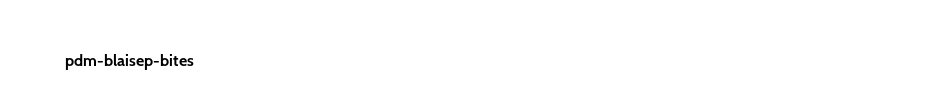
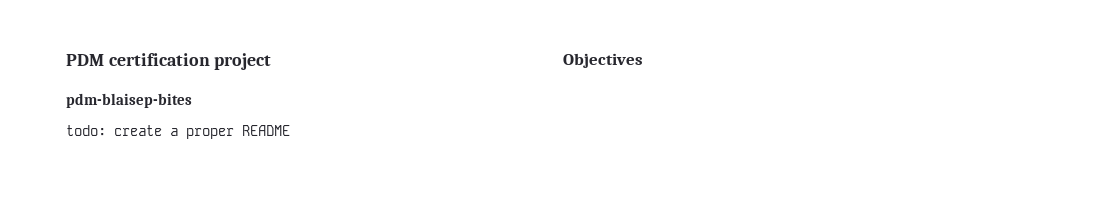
[65,54,194,70] pdm-blaisep-bites -> [66,53,272,70] [66,93,192,108] [66,125,290,139] [563,53,643,68] PDM certification project // pdm-blaisep-bites // todo: create a proper README // Objectives

